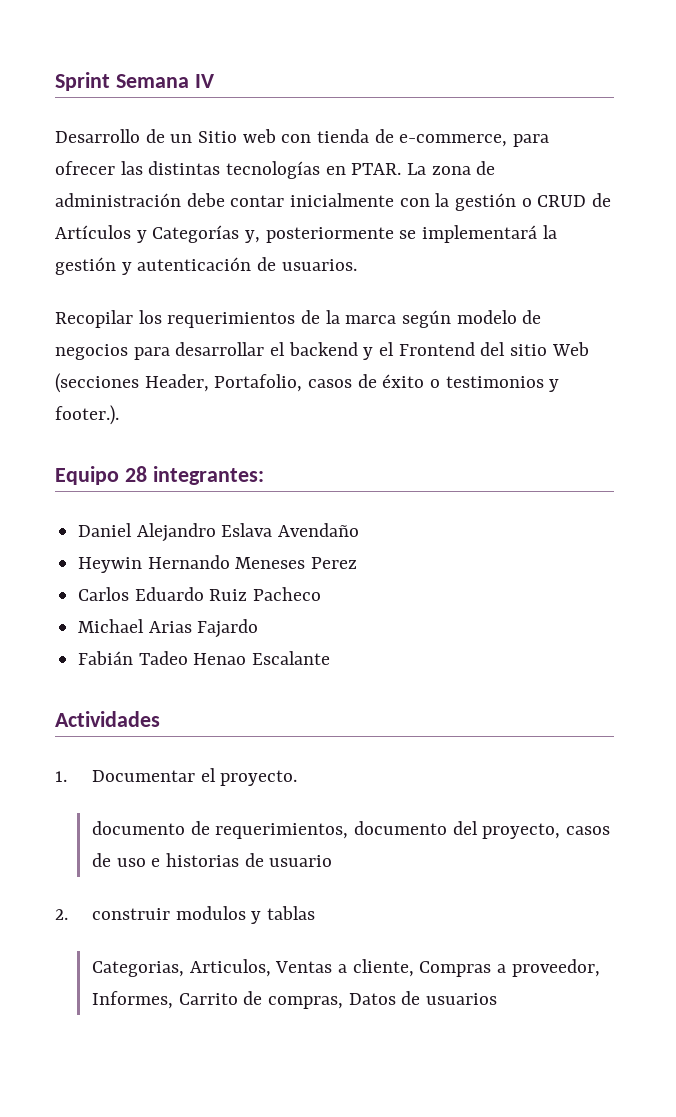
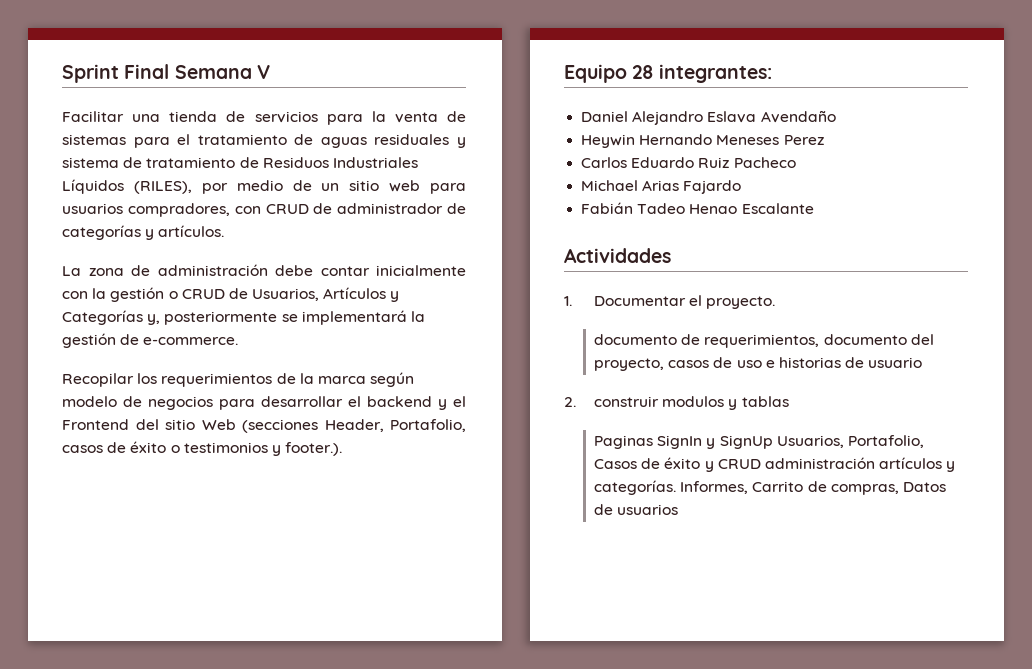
[115,74,214,88] [55,129,550,147] [55,161,402,179] Semana IV // Desarrollo de un Sitio web con tienda de e-commerce, para ofrecer las distintas tecnologías en PTAR. -> [124,64,270,79] [62,111,466,125] [62,134,466,148] [62,157,418,168] [62,179,466,194] [62,203,466,217] [62,225,225,240] Final Semana V // Facilitar una tienda de servicios para la venta de sistemas para el tratamiento de aguas residuales y sistema de tratamiento de Residuos Industriales Líquidos (RILES), por medio de un sitio web para usuarios compradores, con CRUD de administrador de categorías y artículos. //
(612, 200) none -> [252,288,320,301] Usuarios,
[121,257,357,275] y autenticación de usuarios. -> [120,334,239,345] de e-commerce.
[91,959,600,977] Categorias, Articulos, Ventas a cliente, Compras a proveedor, -> [594,435,925,449] [594,457,956,472] [594,480,677,495] Paginas SignIn y SignUp Usuarios, Portafolio, Casos de éxito y CRUD administración artículos y categorías.

